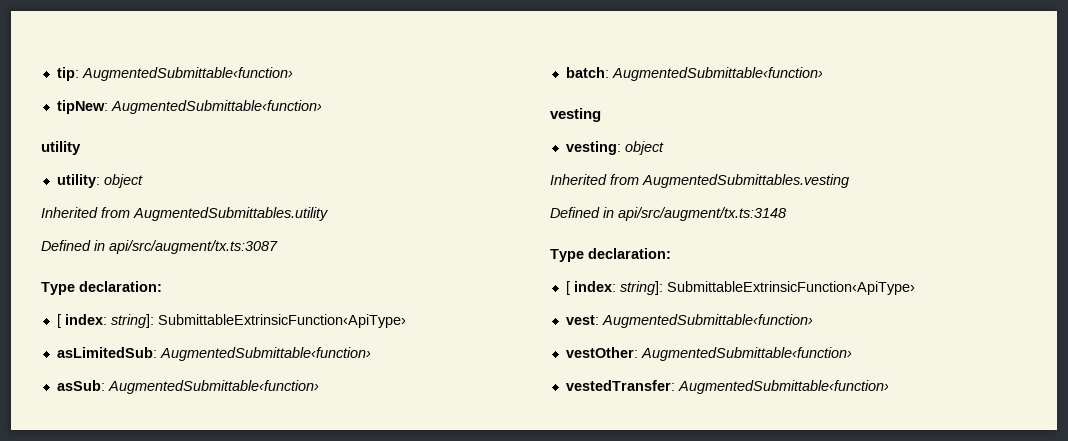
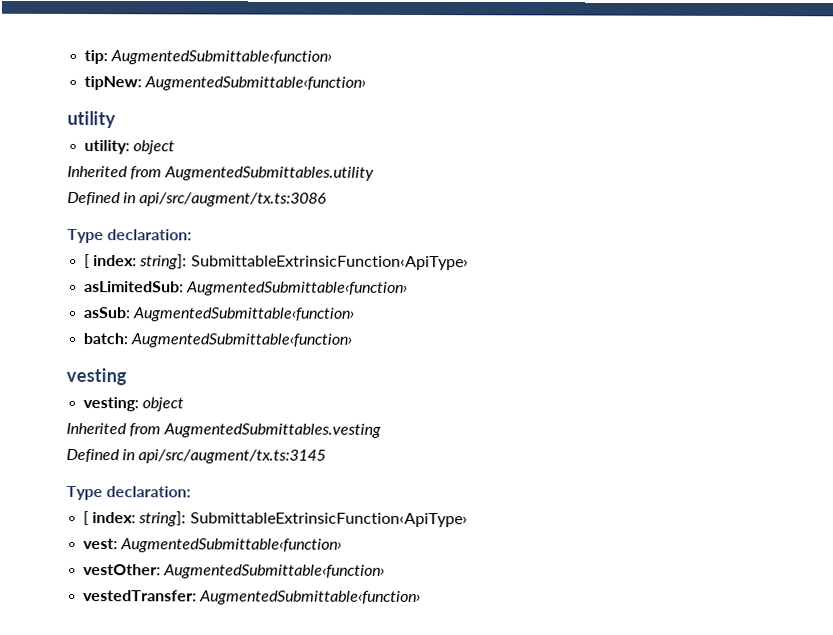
[109,240,278,254] api/src/augment/tx.ts:3087 -> [139,192,328,207] api/src/augment/tx.ts:3086
[618,207,786,221] api/src/augment/tx.ts:3148 -> [138,449,327,464] api/src/augment/tx.ts:3145

